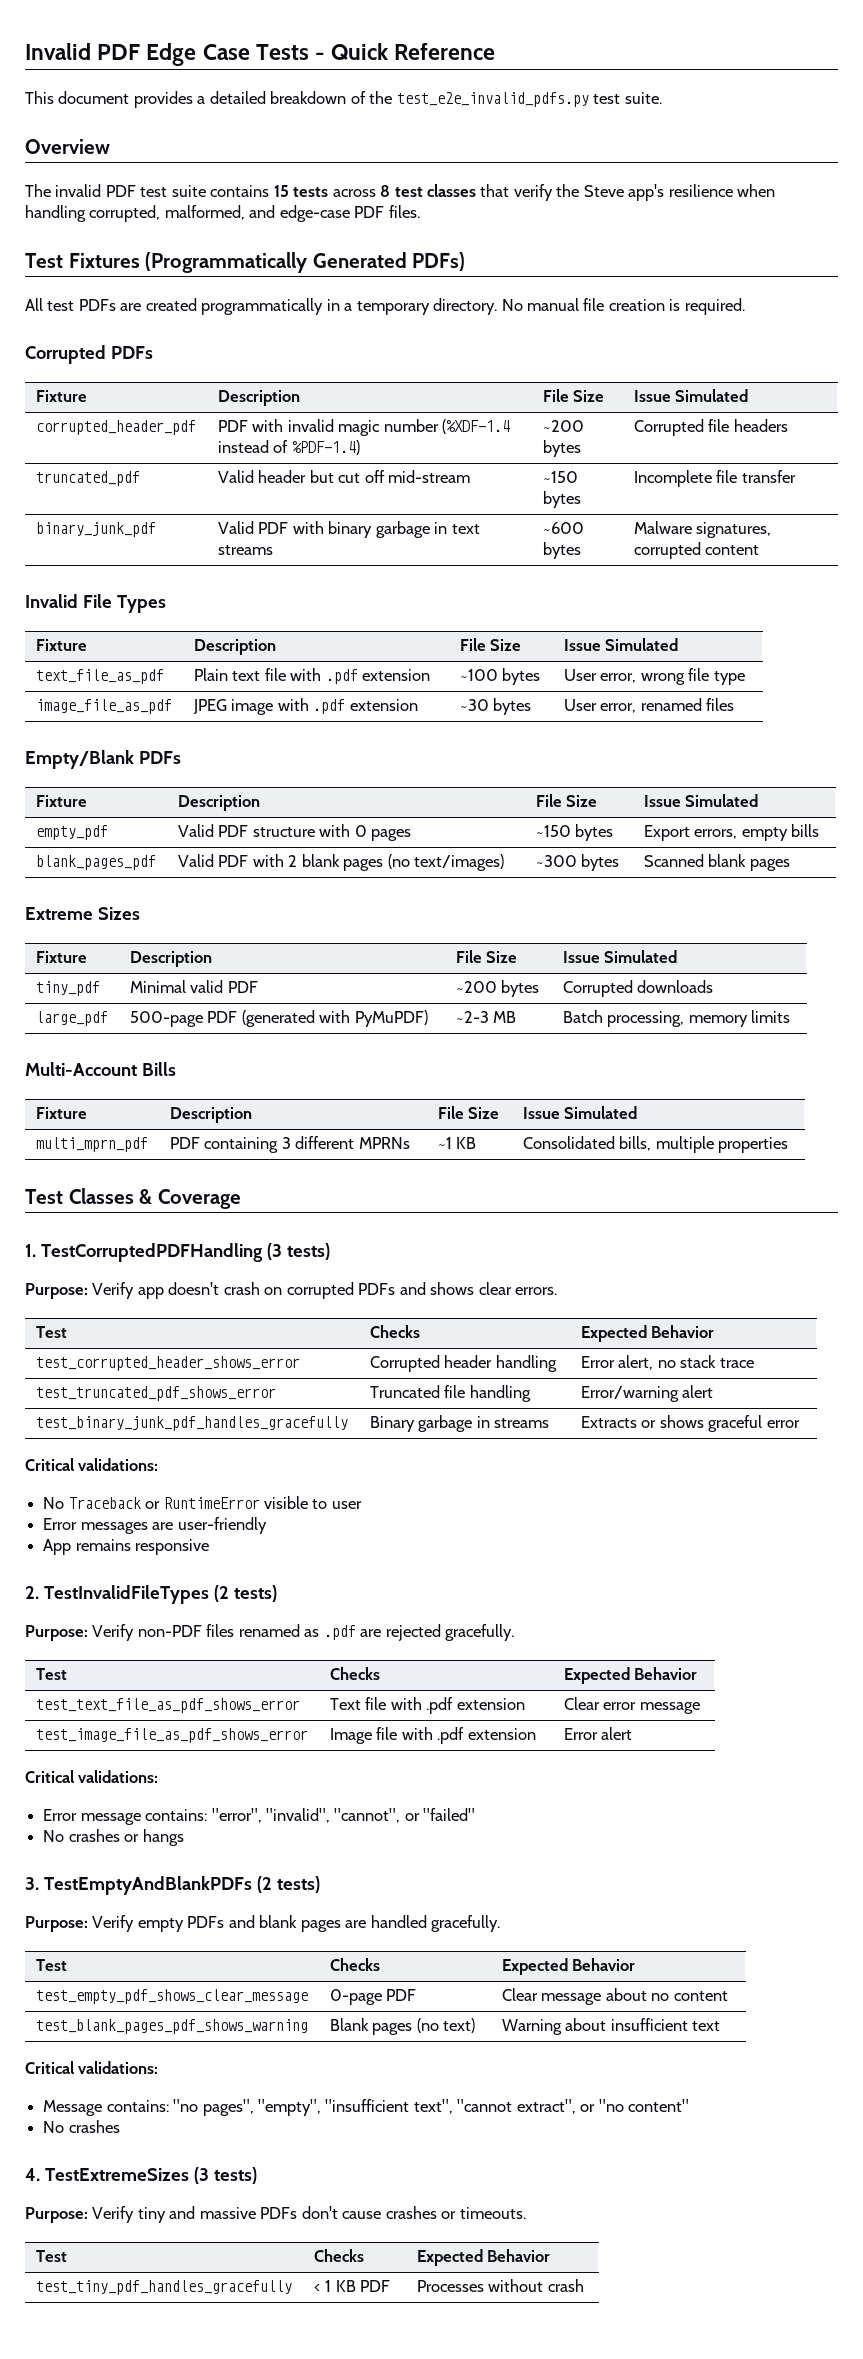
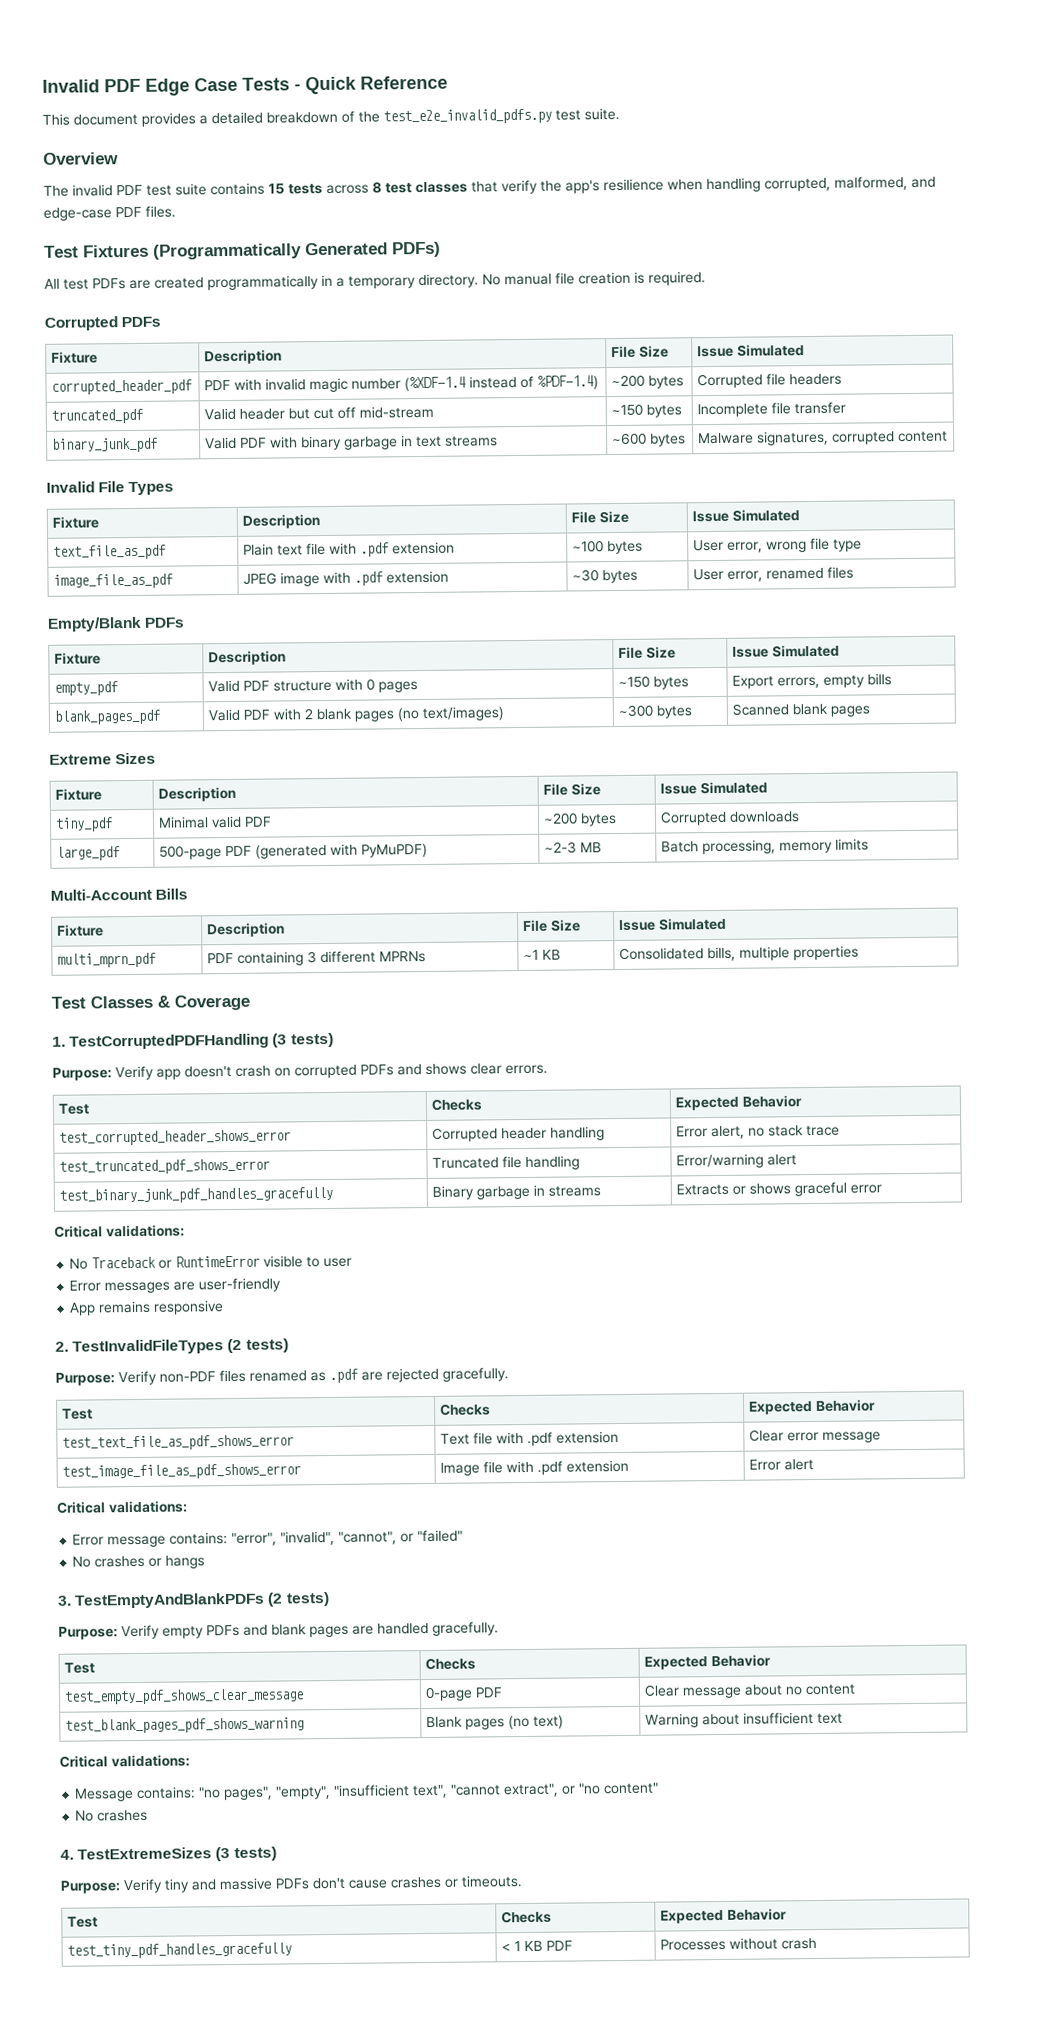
[583,185,624,197] Steve -> (562, 186) none

